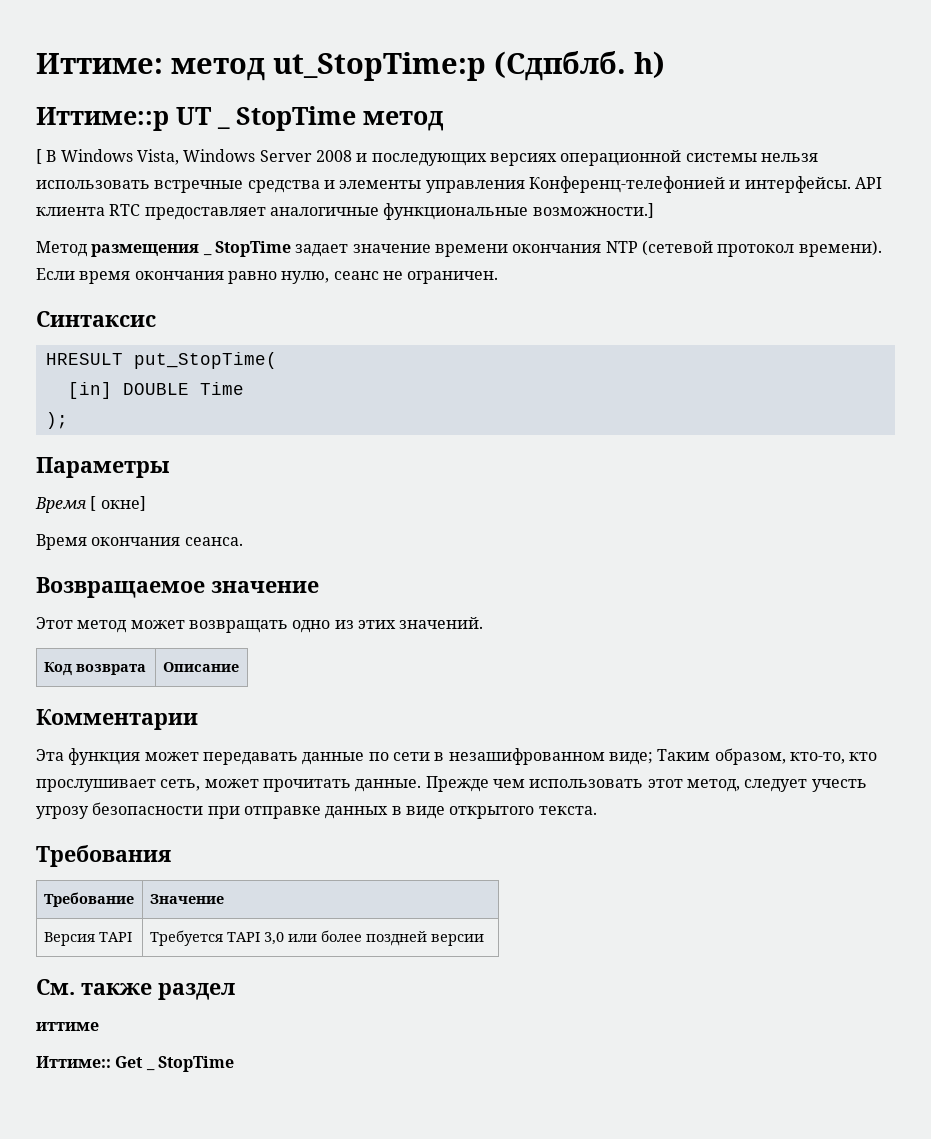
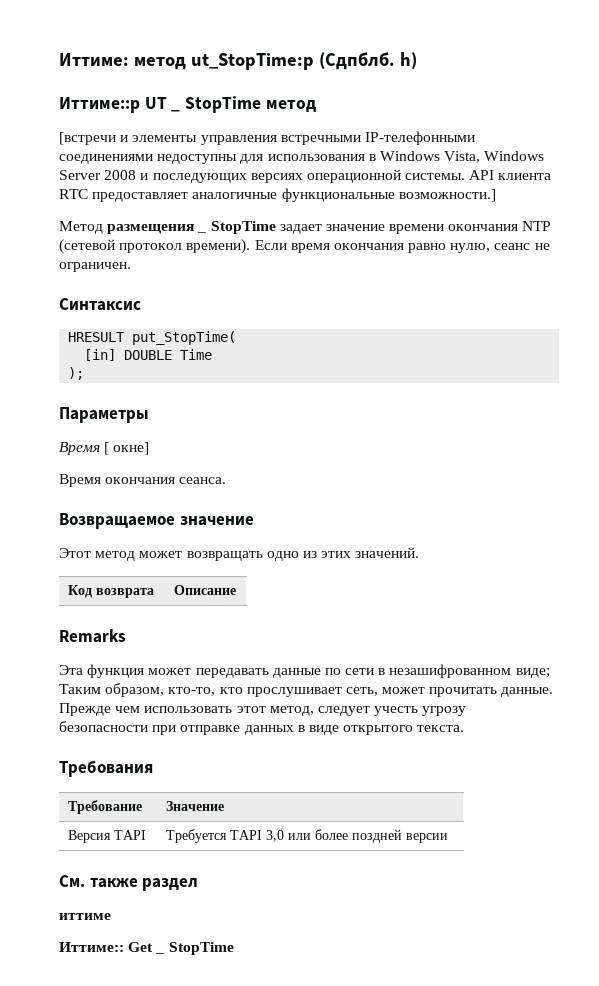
[36,149,57,164] [ В -> [59,131,475,145] [59,154,376,164] [встречи и элементы управления встречными IP-телефонными соединениями недоступны для использования в
[685,153,818,162] [36,176,851,193] системы нельзя использовать встречные средства и элементы управления Конференц-телефонией и интерфейсы. -> [405,173,466,180] системы.
[36,709,198,730] Комментарии -> [59,629,126,643] Remarks

